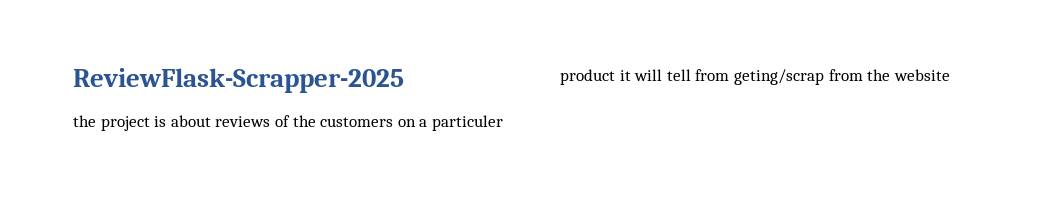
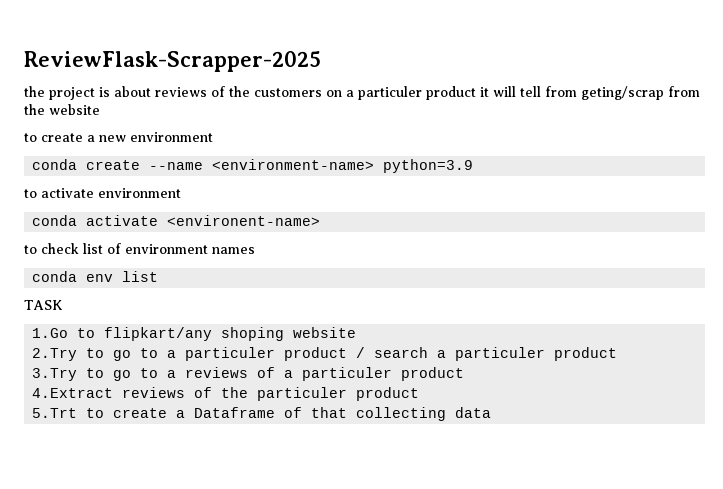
(950, 75) none -> [24,132,213,142] [32,159,474,173] [24,188,181,198] [32,215,321,226] [24,243,255,254] [32,271,159,282] [24,300,63,310] [32,327,357,341] [32,347,618,361] [32,367,465,381] [32,387,420,401] [32,407,492,421] // to create a new environment // conda create --name <environment-name> python=3.9 // to activate environment // conda activate <environent-name> // to check list of environment names // conda env list // TASK // 1.Go to flipkart/any shoping website // 2.Try to go to a particuler product / search a particuler product // 3.Try to go to a reviews of a particuler product // 4.Extract reviews of the particuler product // 5.Trt to create a Dataframe of that collecting data

